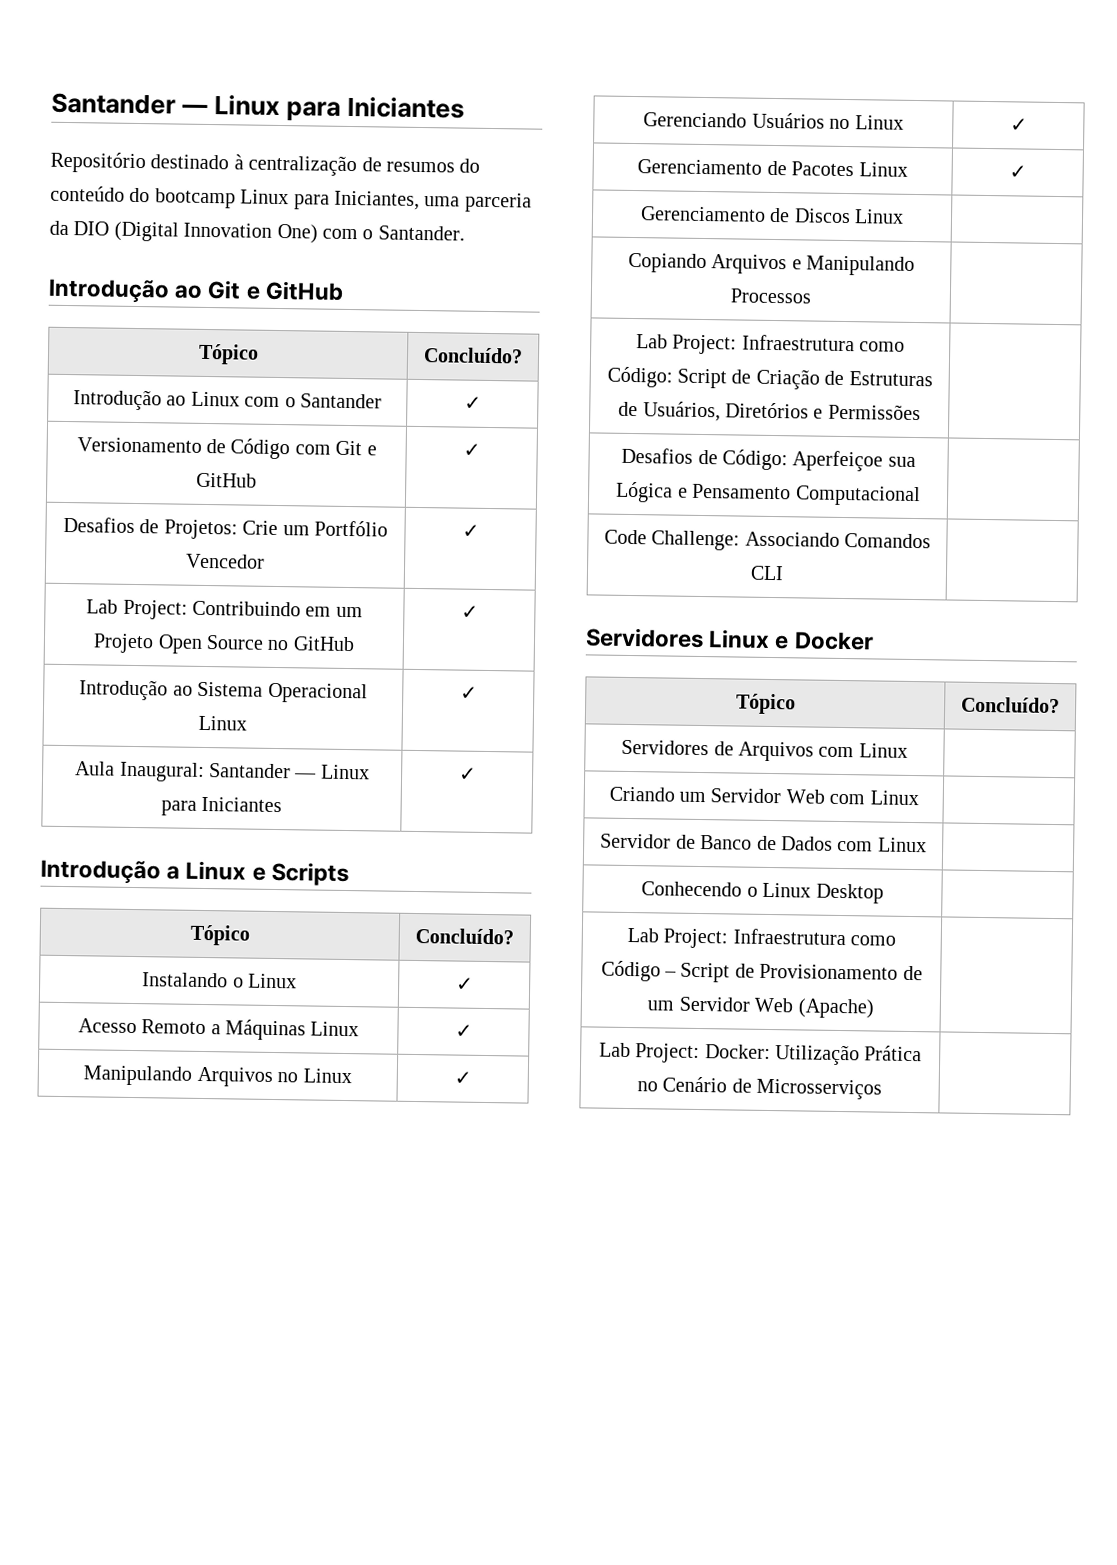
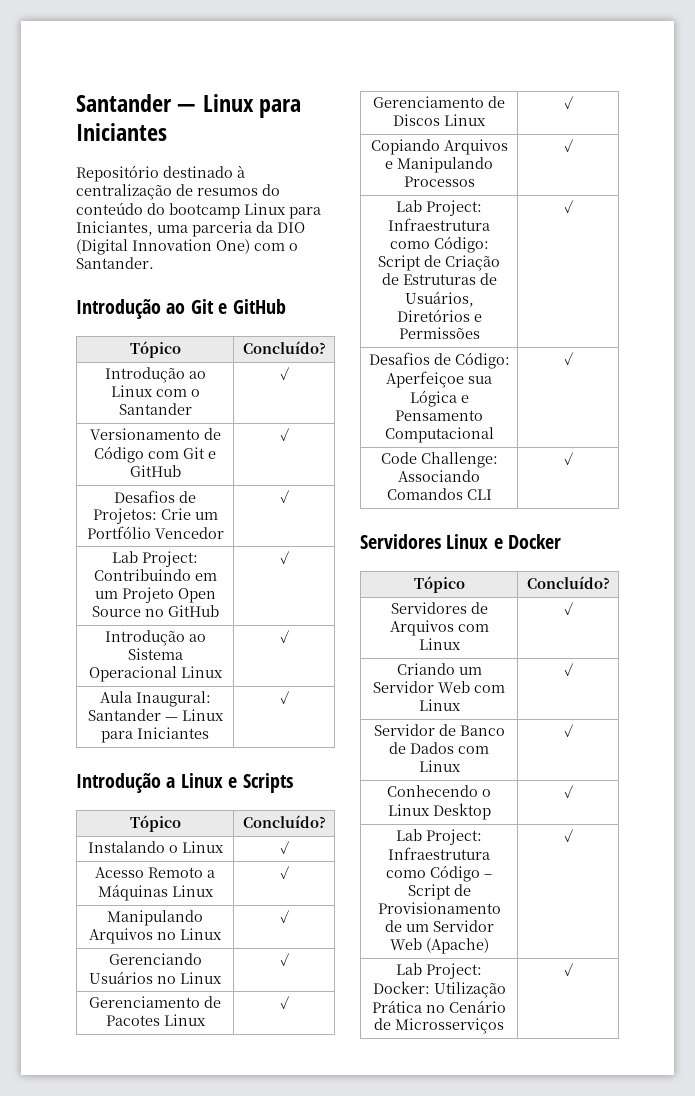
(905, 216) none -> [563,96,573,109] ✓
(811, 296) none -> [563,139,573,152] ✓
(921, 412) none -> [563,200,573,213] ✓
(921, 496) none -> [563,352,573,365] ✓
(784, 573) none -> [563,452,573,465] ✓
(908, 750) none -> [563,602,573,615] ✓
(919, 798) none -> [563,663,573,676] ✓
(927, 845) none -> [563,724,573,737] ✓
(884, 893) none -> [563,785,573,798] ✓
(874, 1008) none -> [563,829,573,842] ✓
(883, 1089) none -> [563,963,573,976] ✓

